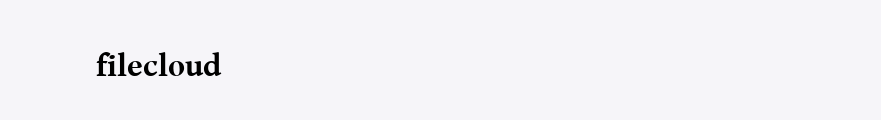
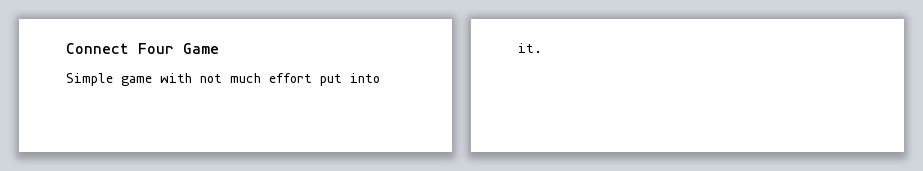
[96,52,222,76] filecloud -> [66,43,219,54] [66,73,380,86] [518,43,542,53] Connect Four Game // Simple game with not much effort put into it.

